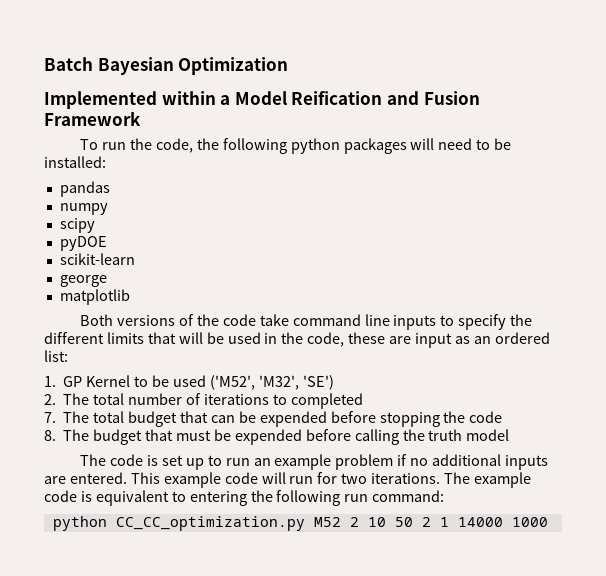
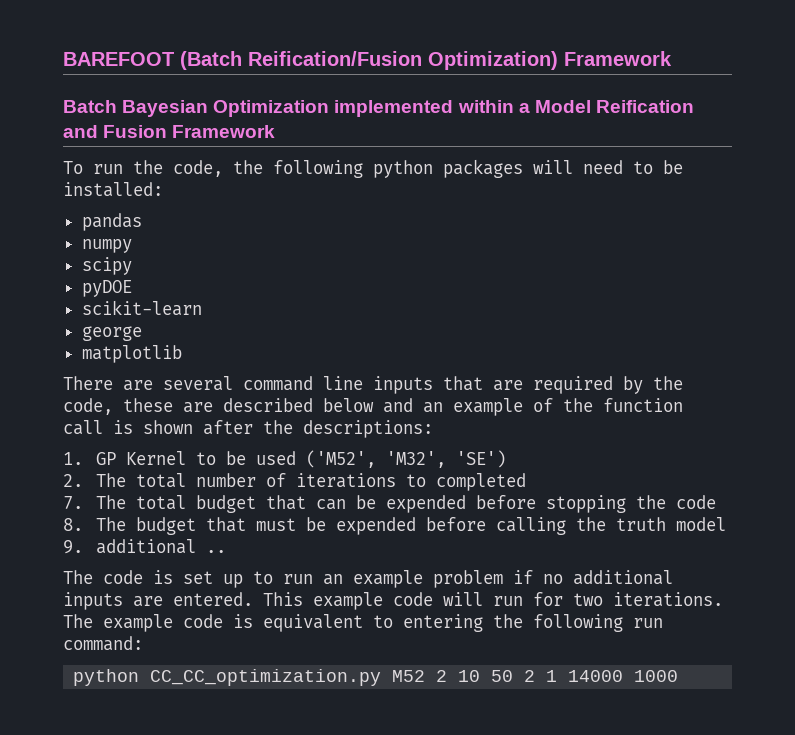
(44, 64) none -> [63,51,672,70] BAREFOOT (Batch Reification/Fusion Optimization) Framework //
[44,91,157,109] // Implemented -> [334,100,454,117] implemented
[80,314,533,330] [44,332,550,348] [44,350,68,362] Both versions of the code take command line inputs to specify the different limits that will be used in the code, these are input as an ordered list: -> [63,376,683,394] [63,398,683,416] [63,420,433,438] There are several command line inputs that are required by the code, these are described below and an example of the function call is shown after the descriptions:
(510, 435) none -> [63,539,227,554] // 9. additional ..

